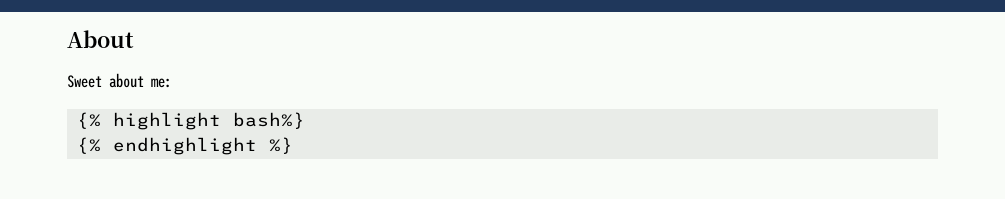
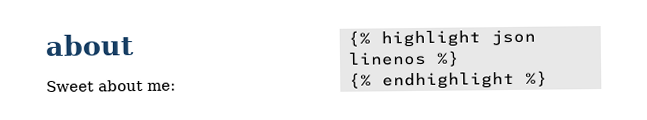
[67,30,134,48] About -> [45,34,134,57] about
[232,112,305,129] bash%} -> [490,29,536,46] [347,50,460,67] json linenos %}

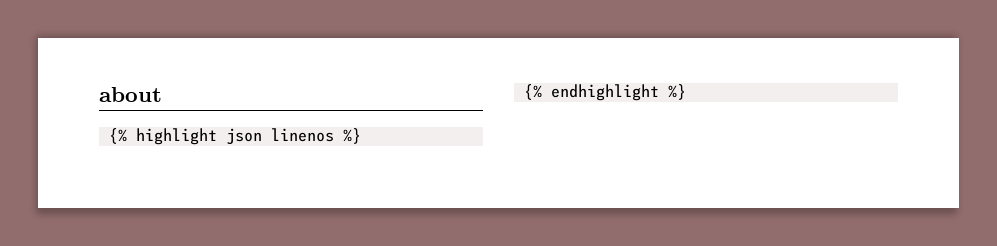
[45,34,134,57] [46,79,176,93] about // Sweet about me: -> [99,87,162,102] about

